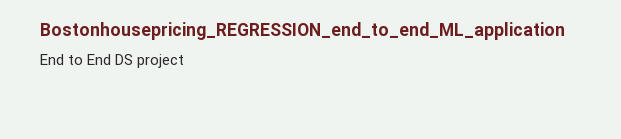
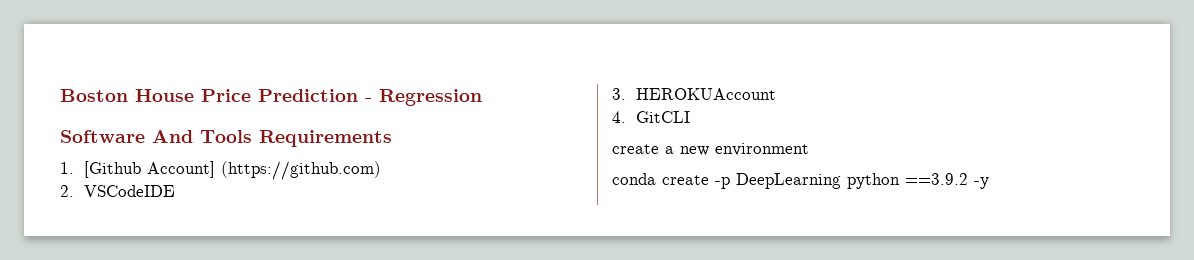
[40,22,565,40] [40,54,185,68] Bostonhousepricing_REGRESSION_end_to_end_ML_application // End to End DS project -> [60,89,482,106] [60,130,392,147] [60,161,381,180] [60,185,175,197] [612,88,776,100] [612,111,690,123] [612,143,809,156] [612,173,989,189] Boston House Price Prediction - Regression // Software And Tools Requirements // 1. [Github Account] (https://github.com) // 2. VSCodeIDE // 3. HEROKUAccount // 4. GitCLI // create a new environment // conda create -p DeepLearning python ==3.9.2 -y

